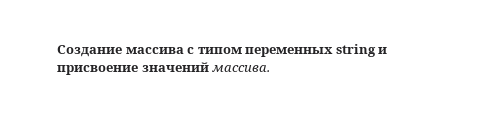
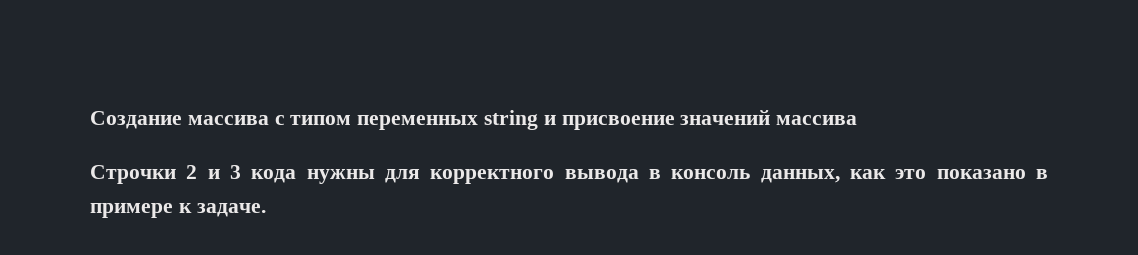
[212,65,271,72] массива. -> [776,115,858,125] [90,165,1049,184] [90,203,266,218] массива // Строчки 2 и 3 кода нужны для корректного вывода в консоль данных, как это показано в примере к задаче.

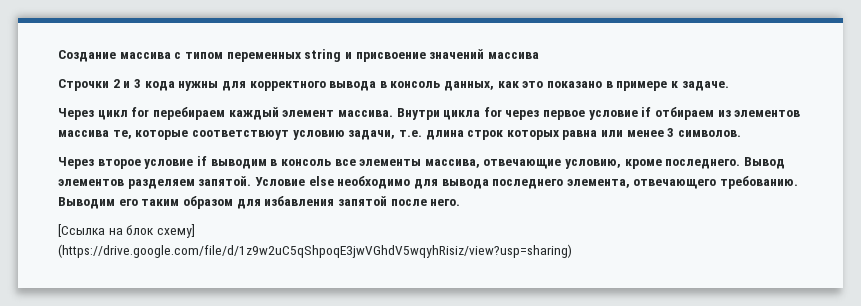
(266, 210) none -> [58,107,801,120] [58,128,742,140] [58,156,786,169] [58,176,799,189] [58,196,461,209] [58,224,195,238] [58,244,572,258] // Через цикл for перебираем каждый элемент массива. Внутри цикла for через первое условие if отбираем из элементов массива те, которые соответствюут условию задачи, т.е. длина строк которых равна или менее 3 символов. // Через второе условие if выводим в консоль все элементы массива, отвечающие условию, кроме последнего. Вывод элементов разделяем запятой. Условие else необходимо для вывода последнего элемента, отвечающего требованию. Выводим его таким образом для избавления запятой после него. // [Ccылка на блок схему] // (https://drive.google.com/file/d/1z9w2uC5qShpoqE3jwVGhdV5wqyhRisiz/view?usp=sharing)

